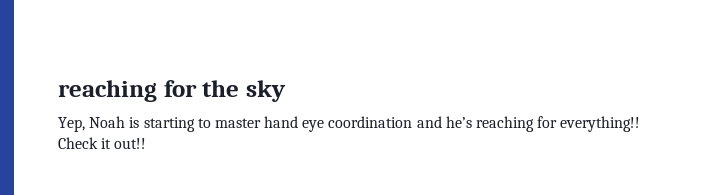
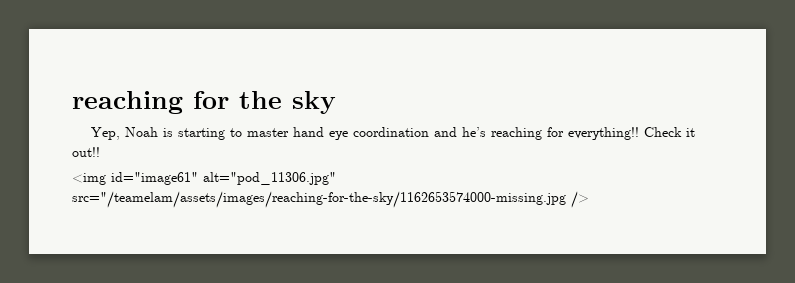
(147, 143) none -> [72,172,336,185] [72,191,589,208] // <img id="image61" alt="pod_11306.jpg" src="/teamelam/assets/images/reaching-for-the-sky/1162653574000-missing.jpg />

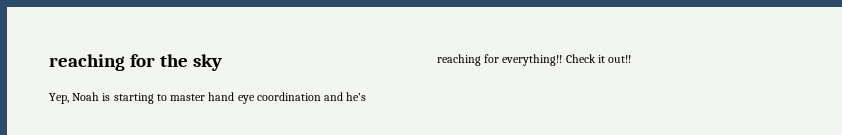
[72,172,336,185] [72,191,589,208] // <img id="image61" alt="pod_11306.jpg" src="/teamelam/assets/images/reaching-for-the-sky/1162653574000-missing.jpg /> -> (632, 59) none

